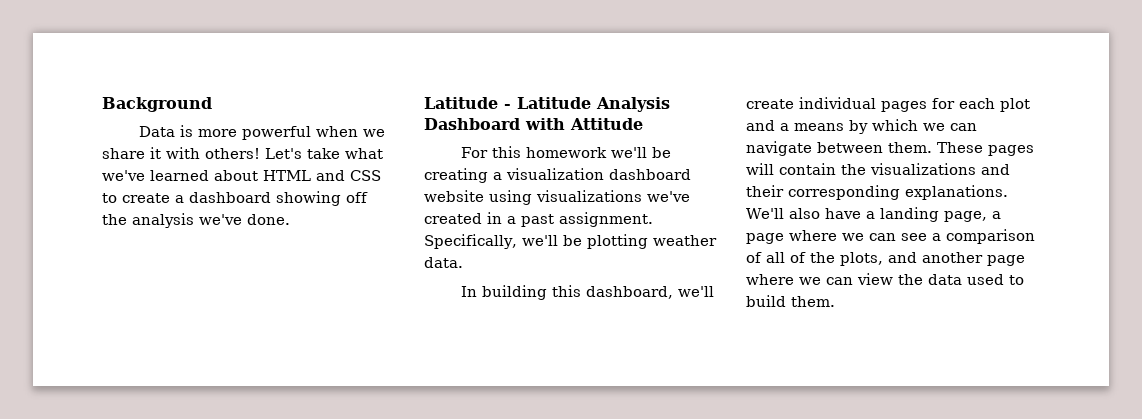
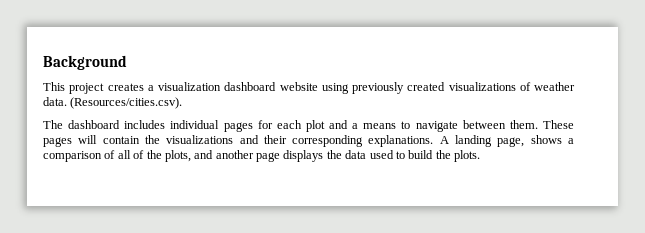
[139,125,386,140] [102,147,383,159] [102,170,381,181] [102,191,368,206] [102,213,290,228] [424,97,670,112] [424,118,643,130] [461,146,672,158] [424,168,488,183] Data is more powerful when we share it with others! Let's take what we've learned about HTML and CSS to create a dashboard showing off the analysis we've done. // Latitude - Latitude Analysis Dashboard with Attitude // For this homework we'll be creating -> [43,82,144,94] This project creates
[536,190,690,202] [424,212,653,227] [424,234,717,249] [424,257,463,268] [461,285,715,300] [746,99,794,109] visualizations we've created in a past assignment. Specifically, we'll be plotting weather data. // In building this dashboard, we'll create -> [352,82,575,94] [43,97,183,109] [43,120,166,129] previously created visualizations of weather data. (Resources/cities.csv). // The dashboard includes
[849,119,977,134] by which we can -> [401,121,411,129] to
[746,207,1001,222] [746,230,927,244] We'll also have a landing page, a page where we can see -> [439,135,562,147] A landing page, shows
[746,273,893,285] where we can view -> [283,150,324,162] displays
[791,296,835,307] them. -> [435,150,480,162] the plots.

